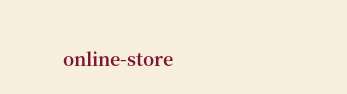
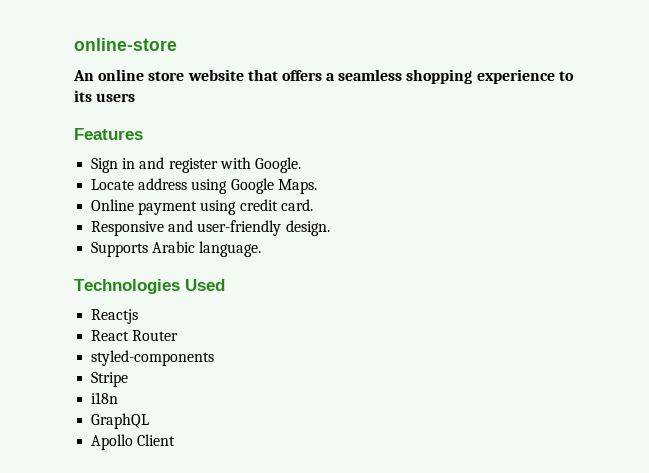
(173, 58) none -> [73,69,574,84] [74,90,136,102] [74,128,143,140] [91,157,301,173] [91,178,317,194] [91,199,313,215] [91,220,330,236] [91,241,262,257] [74,279,225,294] [91,309,139,324] [91,330,179,341] [91,350,215,366] [91,372,129,387] [91,392,119,404] [91,413,150,429] [91,434,176,450] // An online store website that offers a seamless shopping experience to its users // Features // Sign in and register with Google. // Locate address using Google Maps. // Online payment using credit card. // Responsive and user-friendly design. // Supports Arabic language. // Technologies Used // Reactjs // React Router // styled-components // Stripe // i18n // GraphQL // Apollo Client

